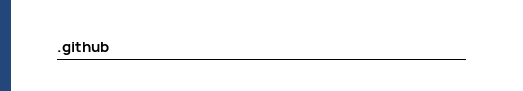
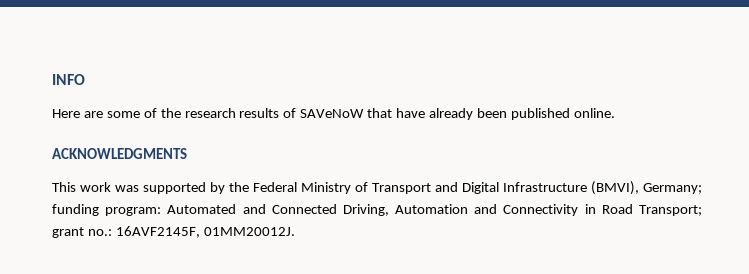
[57,42,109,55] .github -> [52,74,85,85] [52,108,615,120] [52,148,187,159] [52,181,702,195] [52,204,702,216] [52,226,295,238] INFO // Here are some of the research results of SAVeNoW that have already been published online. // ACKNOWLEDGMENTS // This work was supported by the Federal Ministry of Transport and Digital Infrastructure (BMVI), Germany; funding program: Automated and Connected Driving, Automation and Connectivity in Road Transport; grant no.: 16AVF2145F, 01MM20012J.

